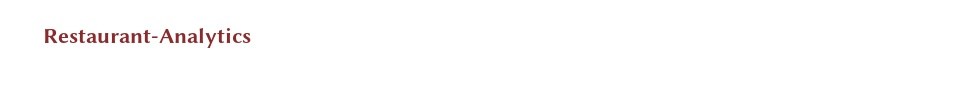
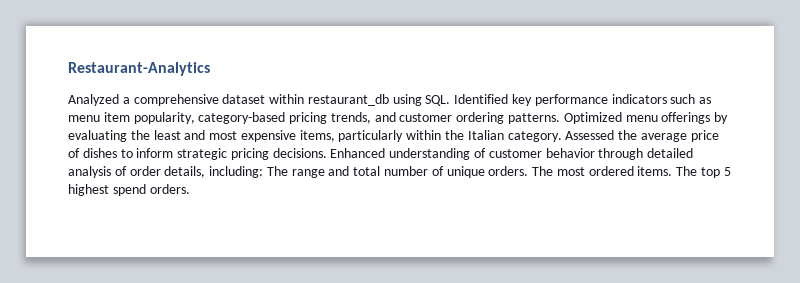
(251, 37) none -> [68,94,712,106] [68,112,729,124] [68,130,719,142] [68,148,694,160] [68,166,731,178] [68,184,190,196] // Analyzed a comprehensive dataset within restaurant_db using SQL. Identified key performance indicators such as menu item popularity, category-based pricing trends, and customer ordering patterns. Optimized menu offerings by evaluating the least and most expensive items, particularly within the Italian category. Assessed the average price of dishes to inform strategic pricing decisions. Enhanced understanding of customer behavior through detailed analysis of order details, including: The range and total number of unique orders. The most ordered items. The top 5 highest spend orders.

